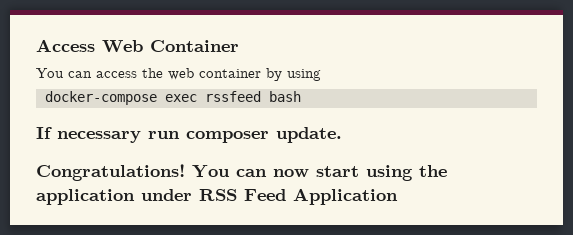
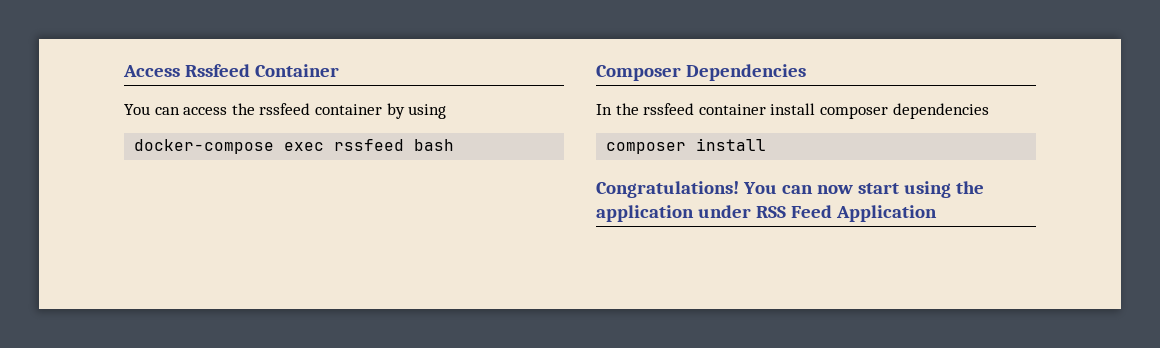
[102,40,143,53] Web -> [184,64,250,77] Rssfeed
[168,68,194,80] web -> [259,103,311,115] rssfeed
[36,127,342,143] If necessary run composer update. -> [596,64,806,81] [596,103,989,119] [606,138,767,154] Composer Dependencies // In the rssfeed container install composer dependencies // composer install

